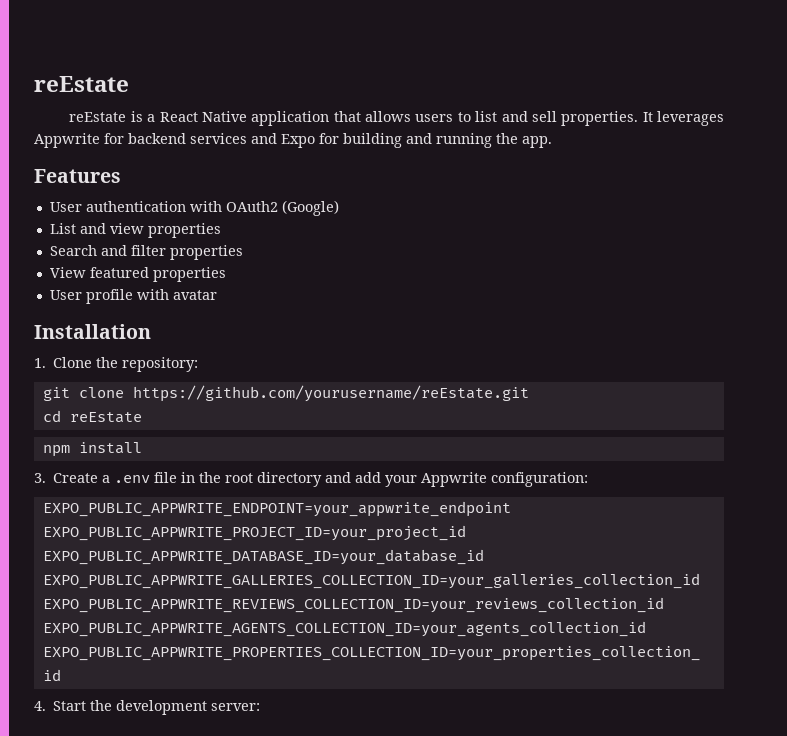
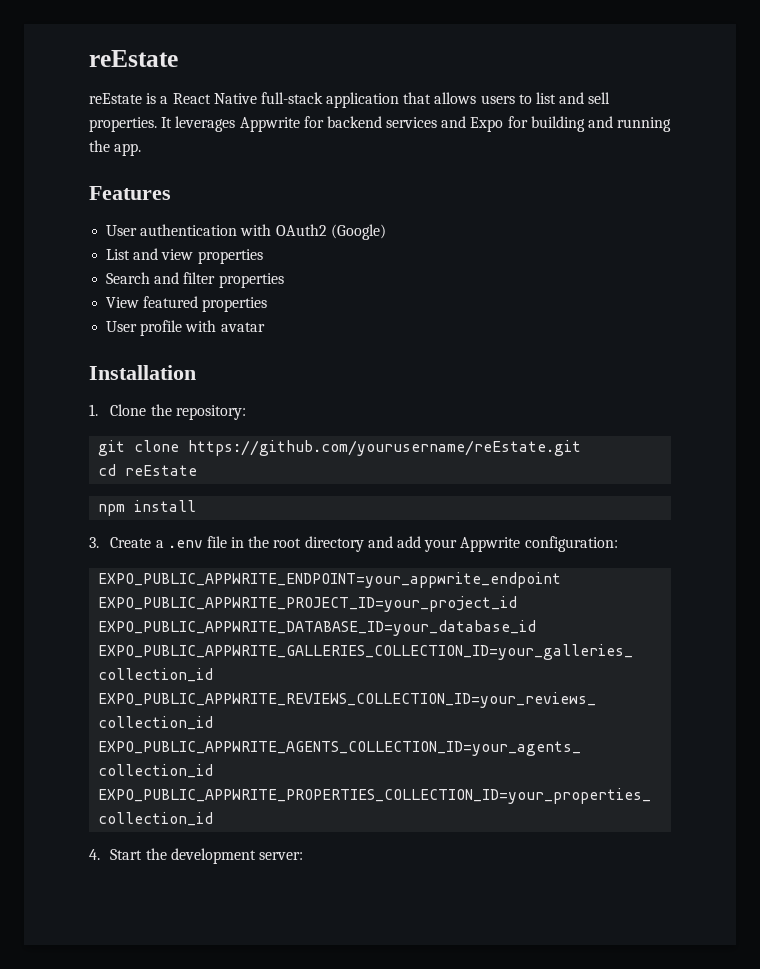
(247, 116) none -> [260,92,323,104] full-stack

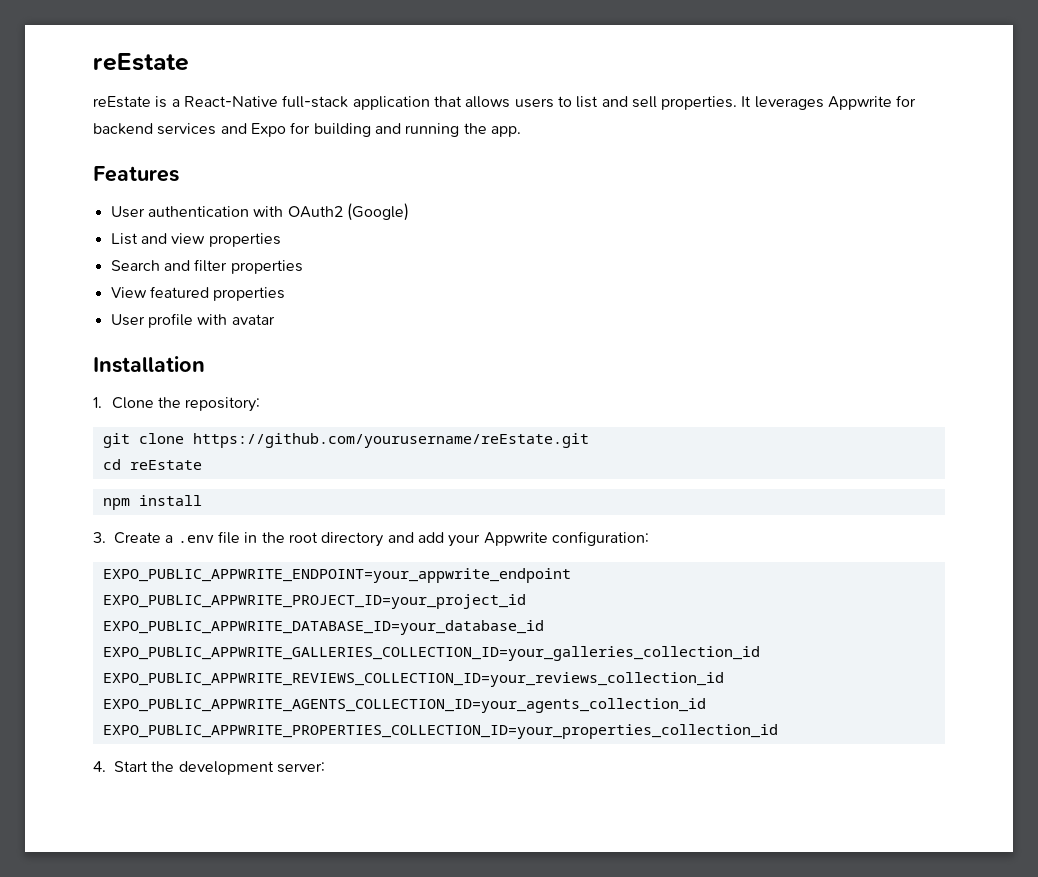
[172,93,257,104] React Native -> [183,96,278,107] React-Native

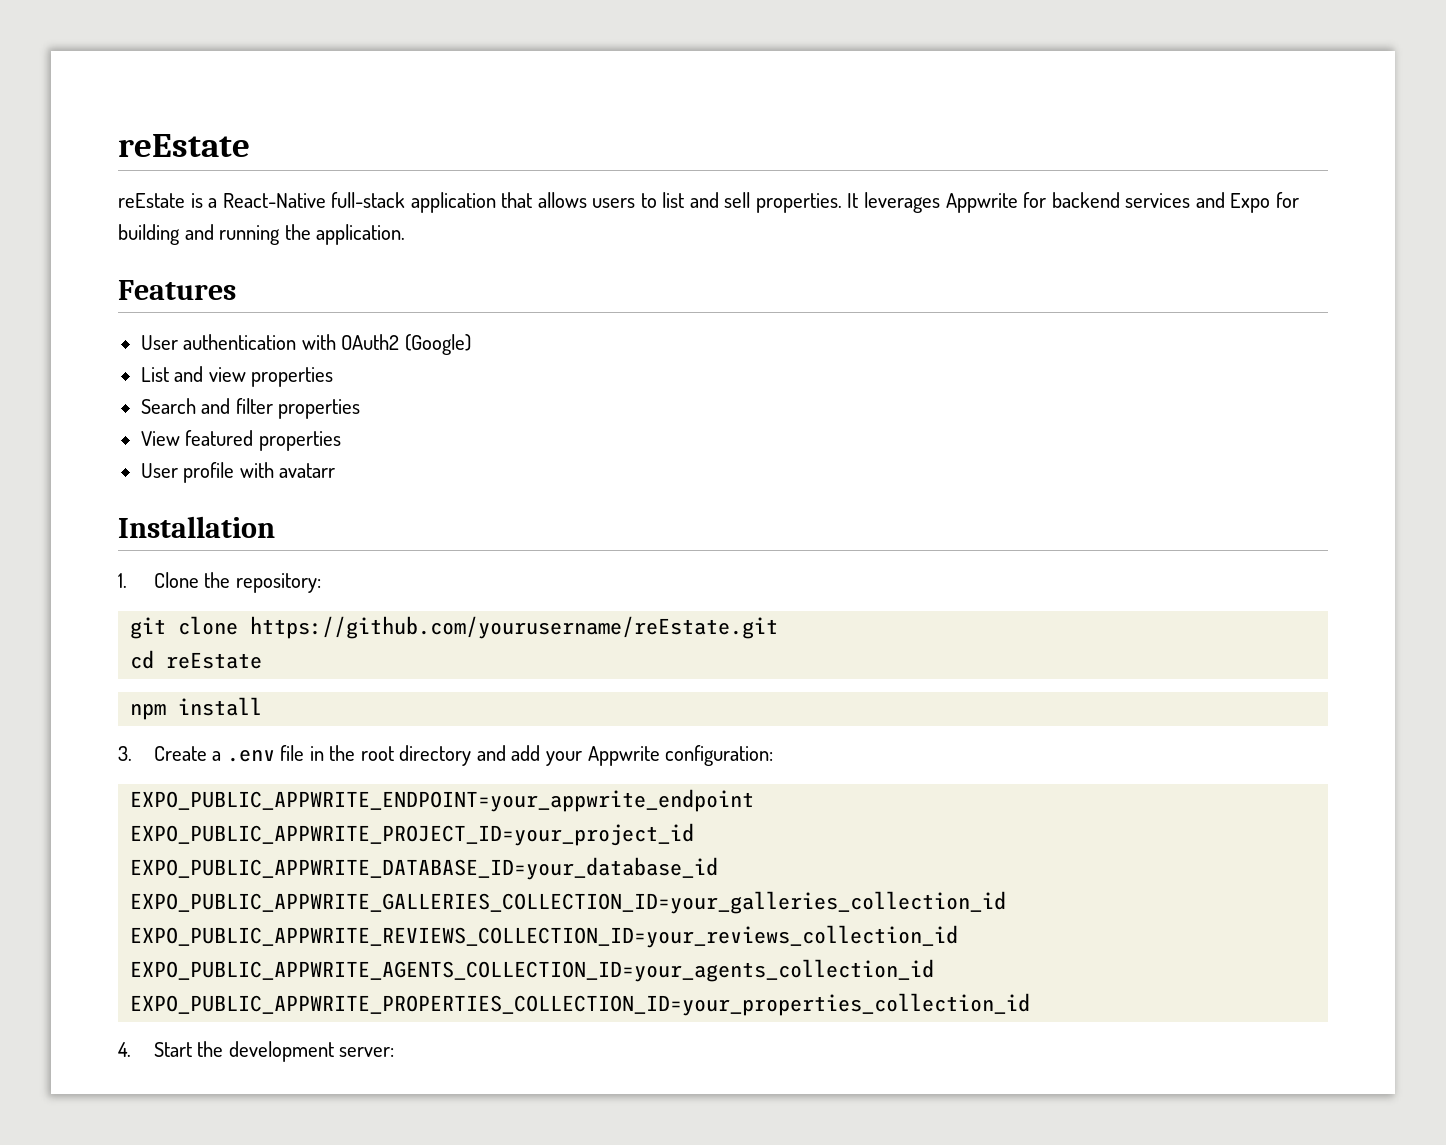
[490,126,521,137] app. -> [316,224,406,245] application.
[231,314,275,325] avatar -> [279,463,336,478] avatarr

